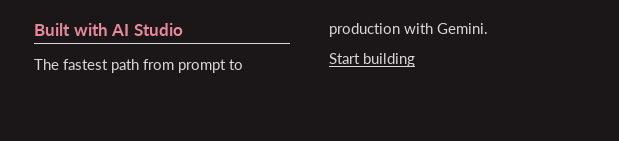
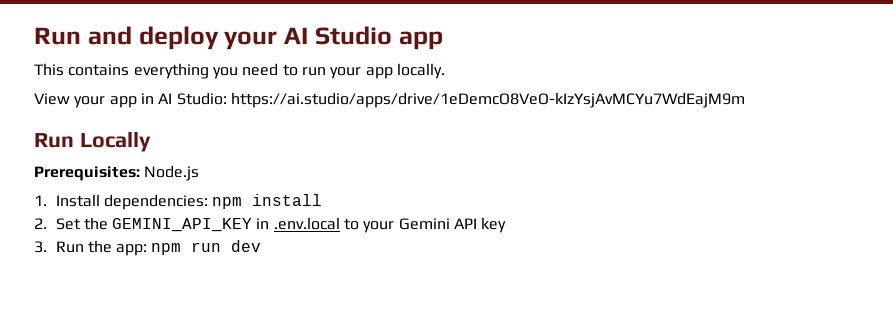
[34,23,183,36] [34,59,243,73] [329,23,488,37] [329,53,415,67] Built with AI Studio // The fastest path from prompt to production with Gemini. // Start building -> [34,26,443,50] [34,63,445,79] [34,92,745,108] [34,131,151,152] [34,165,200,181] [34,194,323,210] [34,217,507,233] [34,240,262,256] Run and deploy your AI Studio app // This contains everything you need to run your app locally. // View your app in AI Studio: https://ai.studio/apps/drive/1eDemcO8VeO-kIzYsjAvMCYu7WdEajM9m // Run Locally // Prerequisites: Node.js // 1. Install dependencies: npm install // 2. Set the GEMINI_API_KEY in .env.local to your Gemini API key // 3. Run the app: npm run dev

